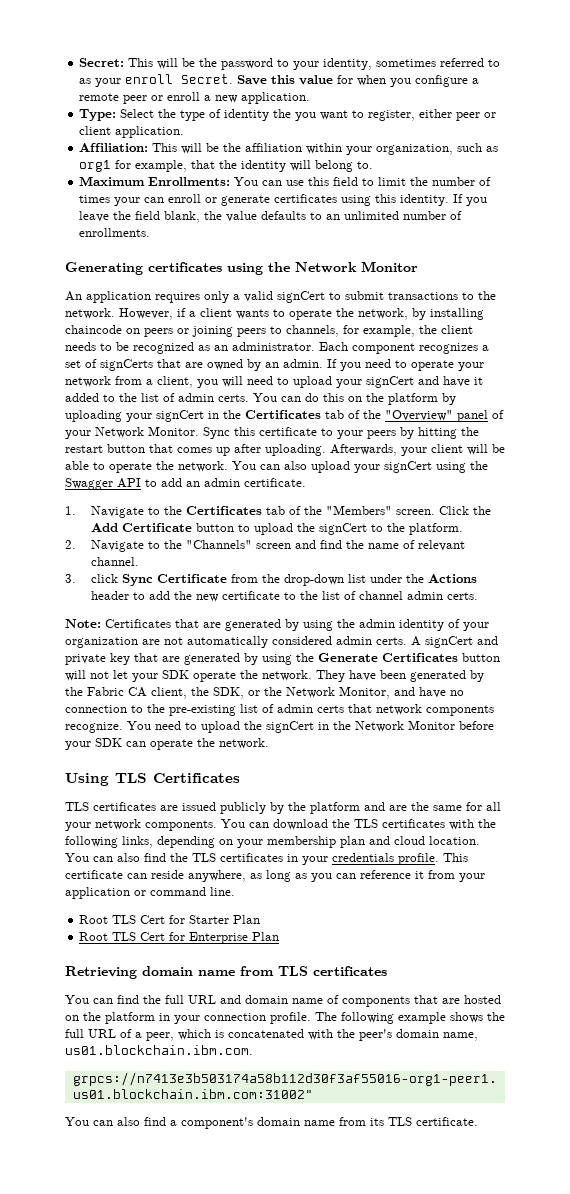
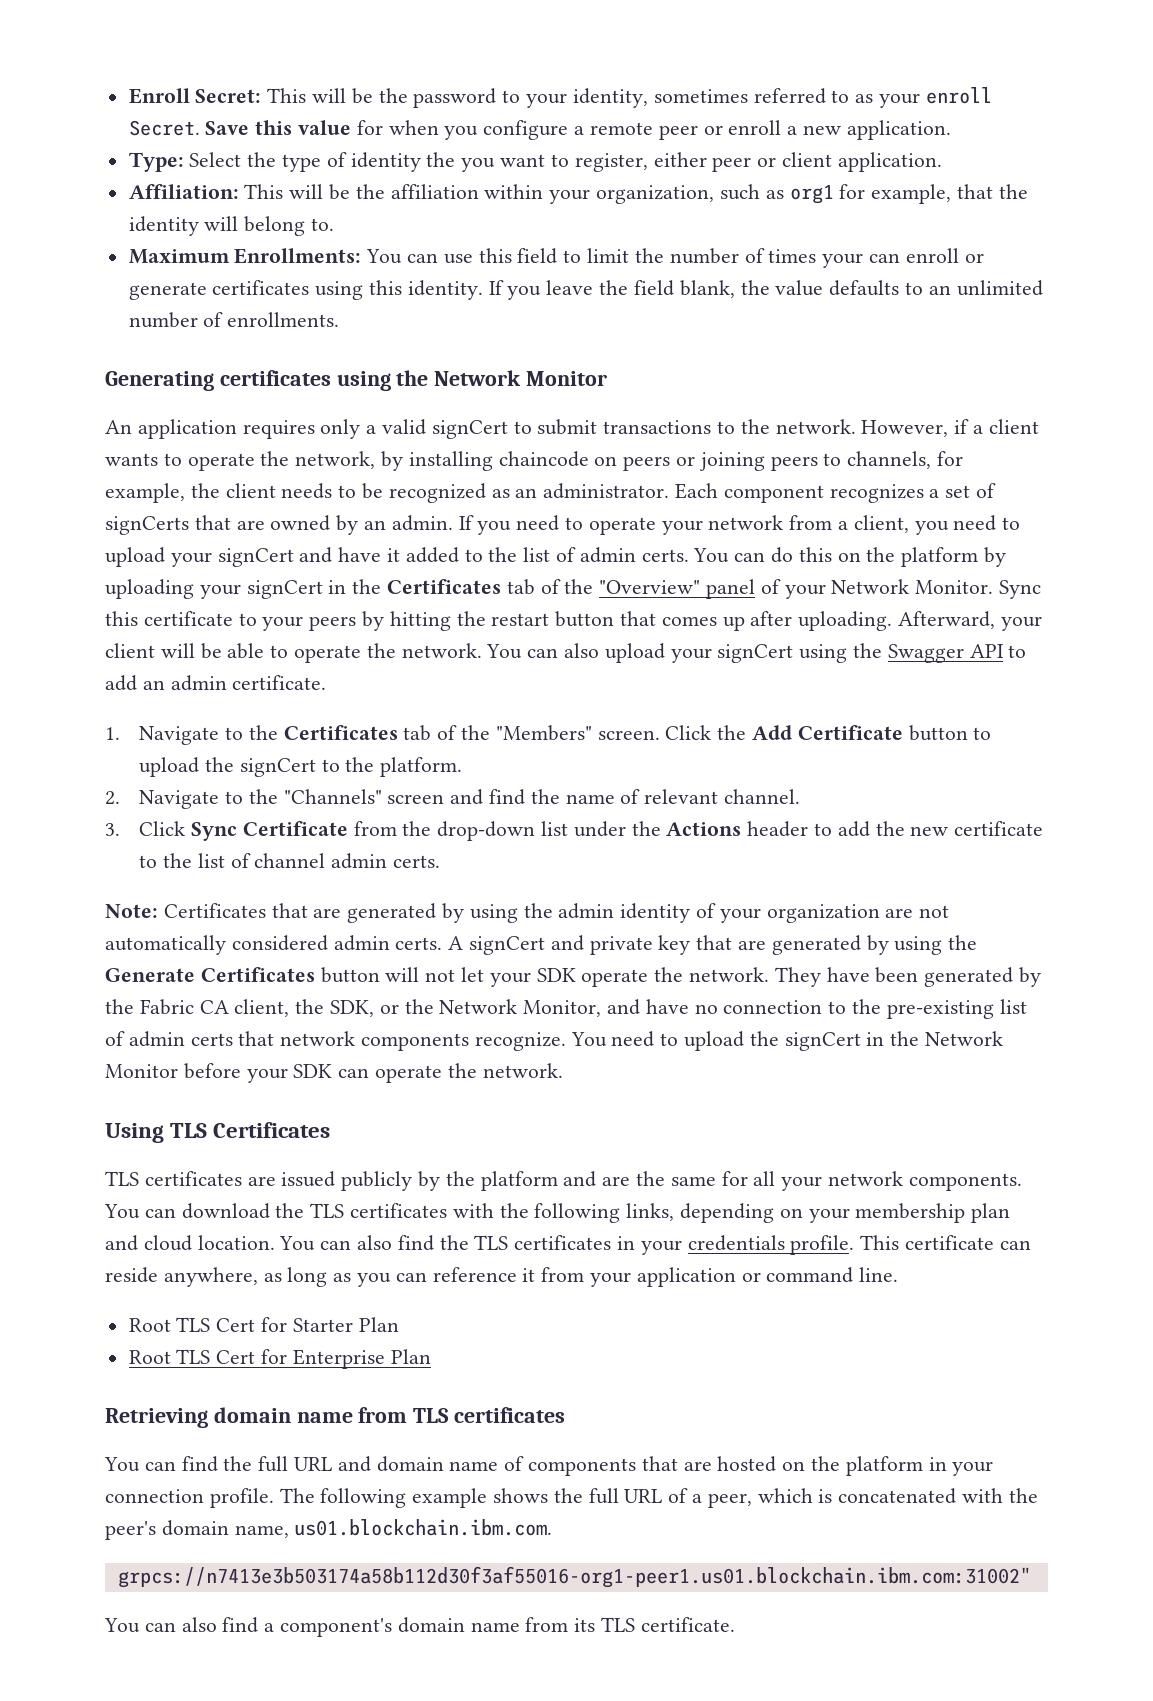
(79, 62) none -> [128,88,190,104] Enroll
[222,376,243,387] will -> (949, 528) none
[330,444,397,456] Afterwards, -> [898,611,996,629] Afterward,
[90,574,118,583] click -> [139,821,186,836] Click

